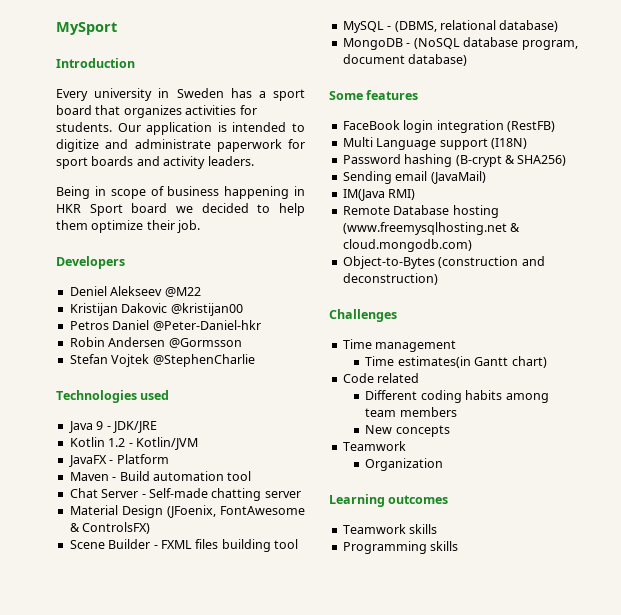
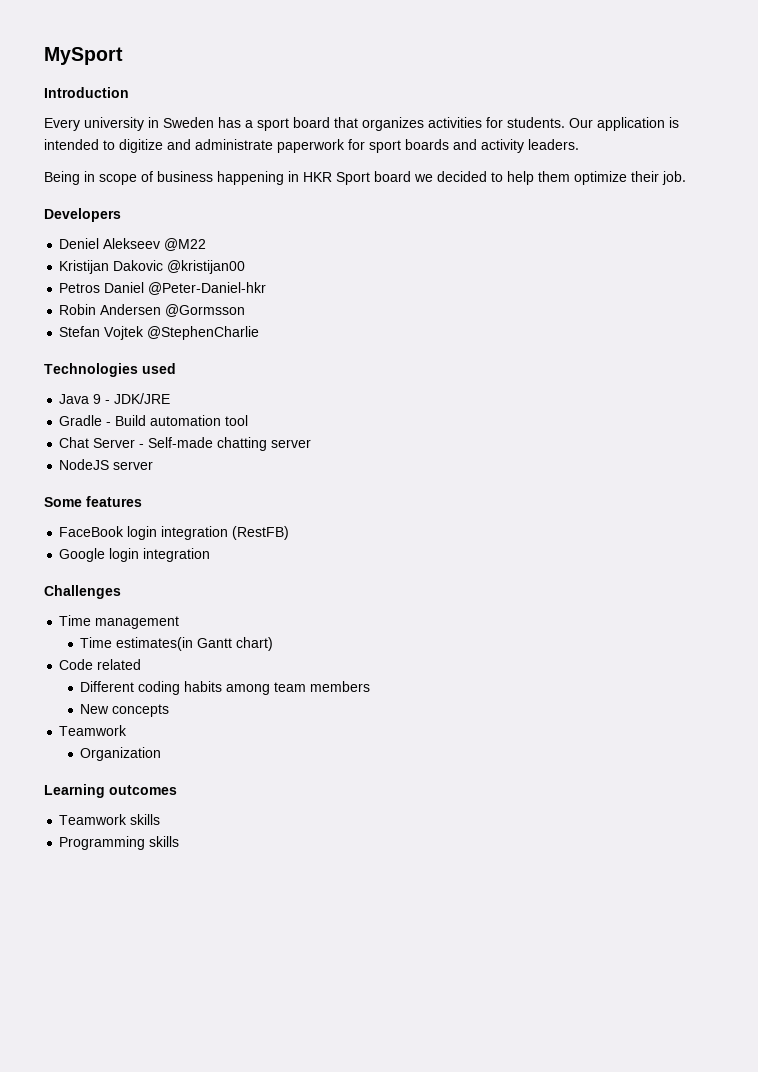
[69,437,198,450] [68,454,169,467] [69,472,109,481] Kotlin 1.2 - Kotlin/JVM // JavaFX - Platform // Maven -> [59,415,103,426] Gradle
[69,505,305,518] [69,522,151,534] [69,539,298,552] [342,20,559,33] [342,37,578,50] [342,54,468,66] Material Design (JFoenix, FontAwesome & ControlsFX) // Scene Builder - FXML files building tool // MySQL - (DBMS, relational database) // MongoDB - (NoSQL database program, document database) -> [59,459,154,470] NodeJS server
[342,137,527,150] [342,154,567,167] [342,171,486,184] [342,189,416,201] [342,205,499,218] [342,222,521,235] [342,239,472,252] [342,256,545,269] [342,273,438,285] Multi Language support (I18N) // Password hashing (B-crypt & SHA256) // Sending email (JavaMail) // IM(Java RMI) // Remote Database hosting (www.freemysqlhosting.net & cloud.mongodb.com) // Object-to-Bytes (construction and deconstruction) -> [59,548,211,562] Google login integration

